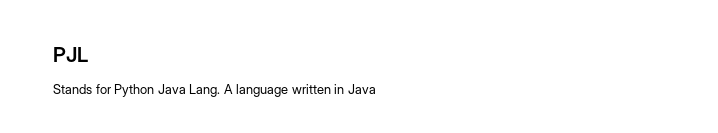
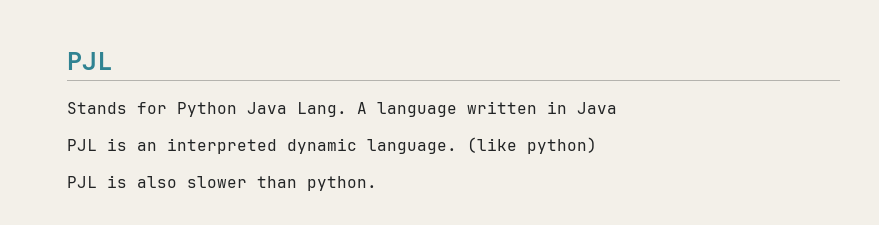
(376, 89) none -> [67,137,597,154] [67,175,377,191] // PJL is an interpreted dynamic language. (like python) // PJL is also slower than python.

